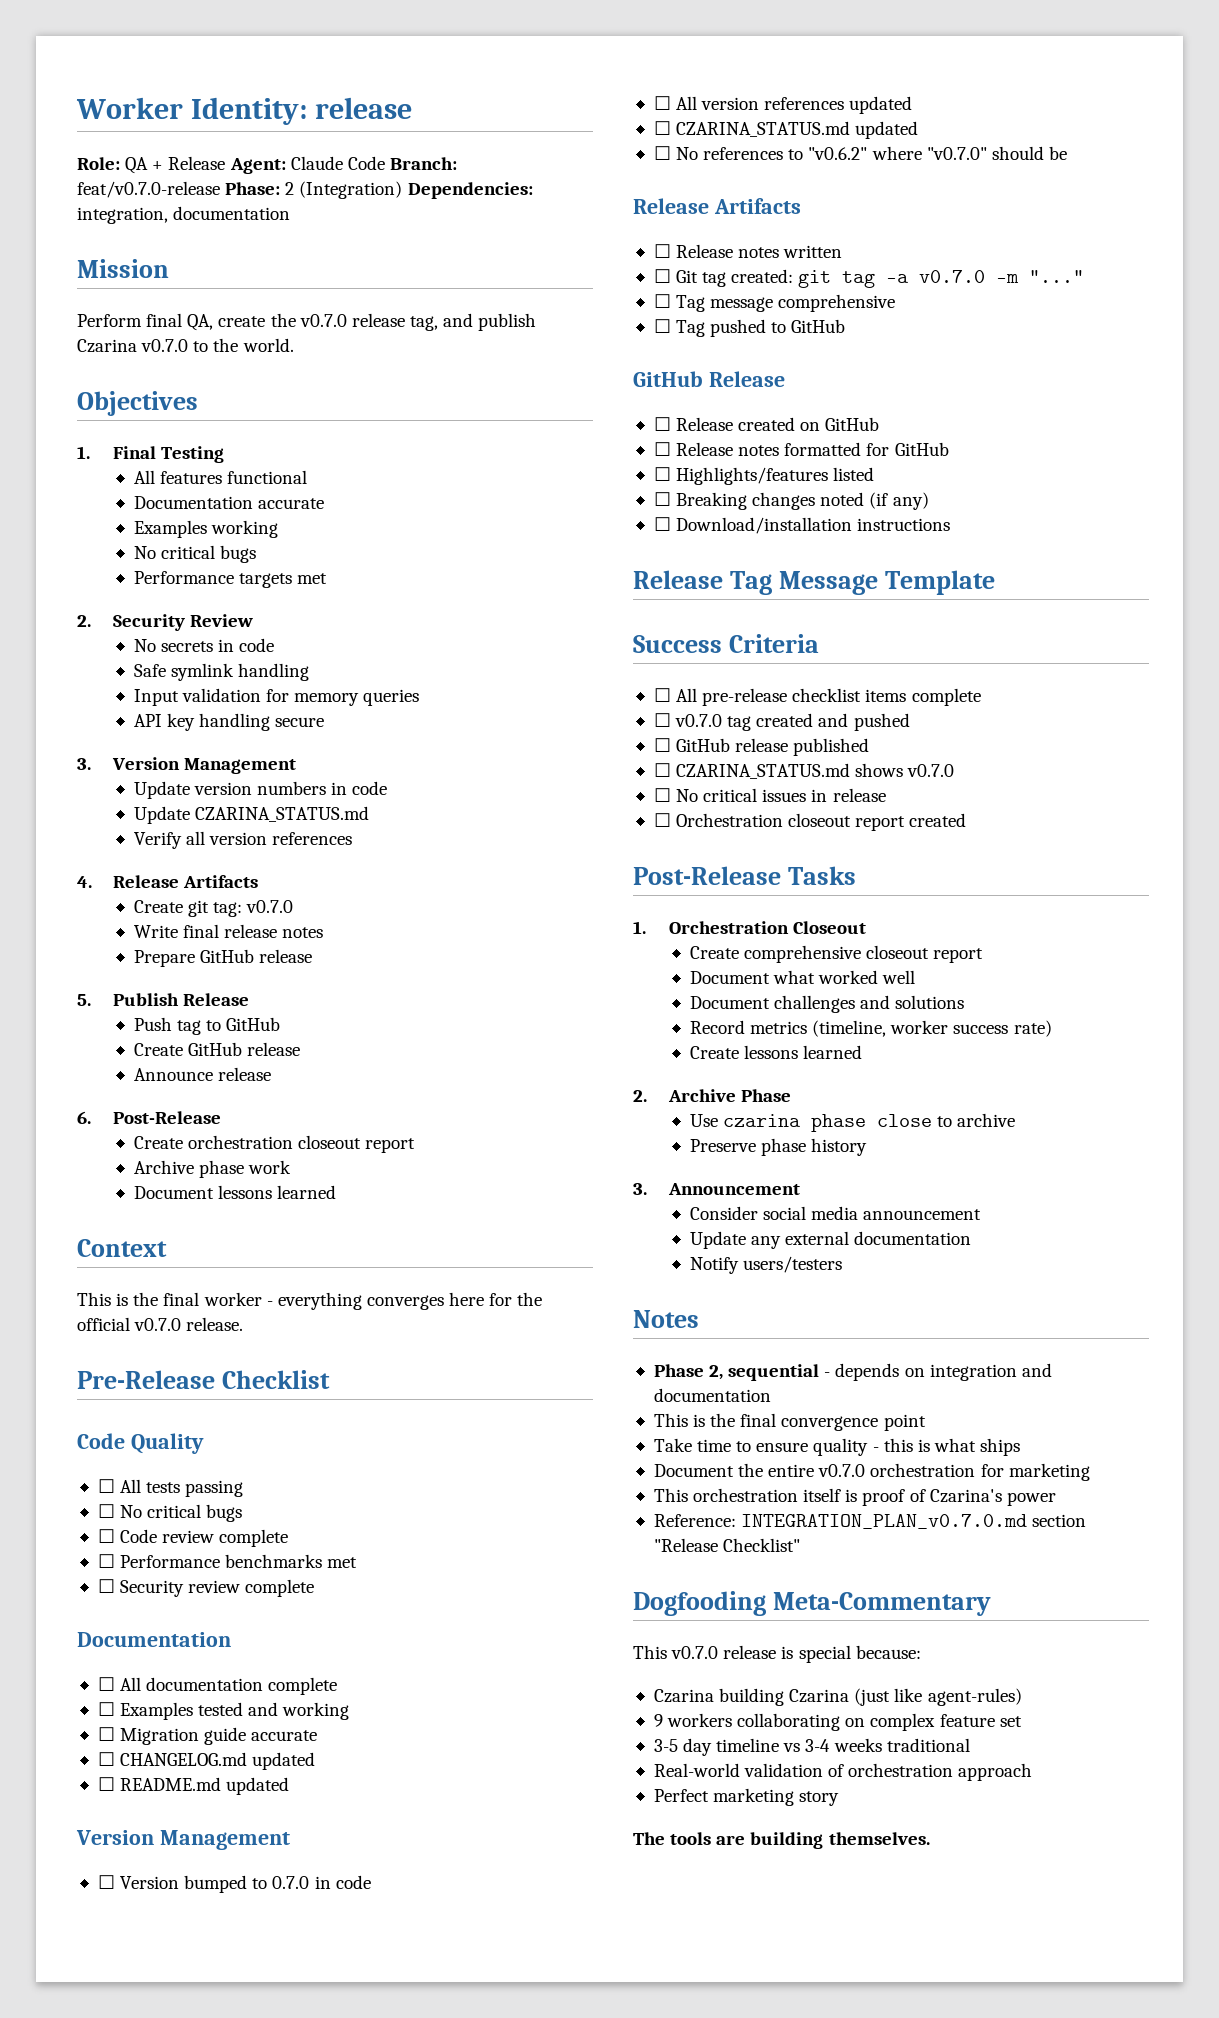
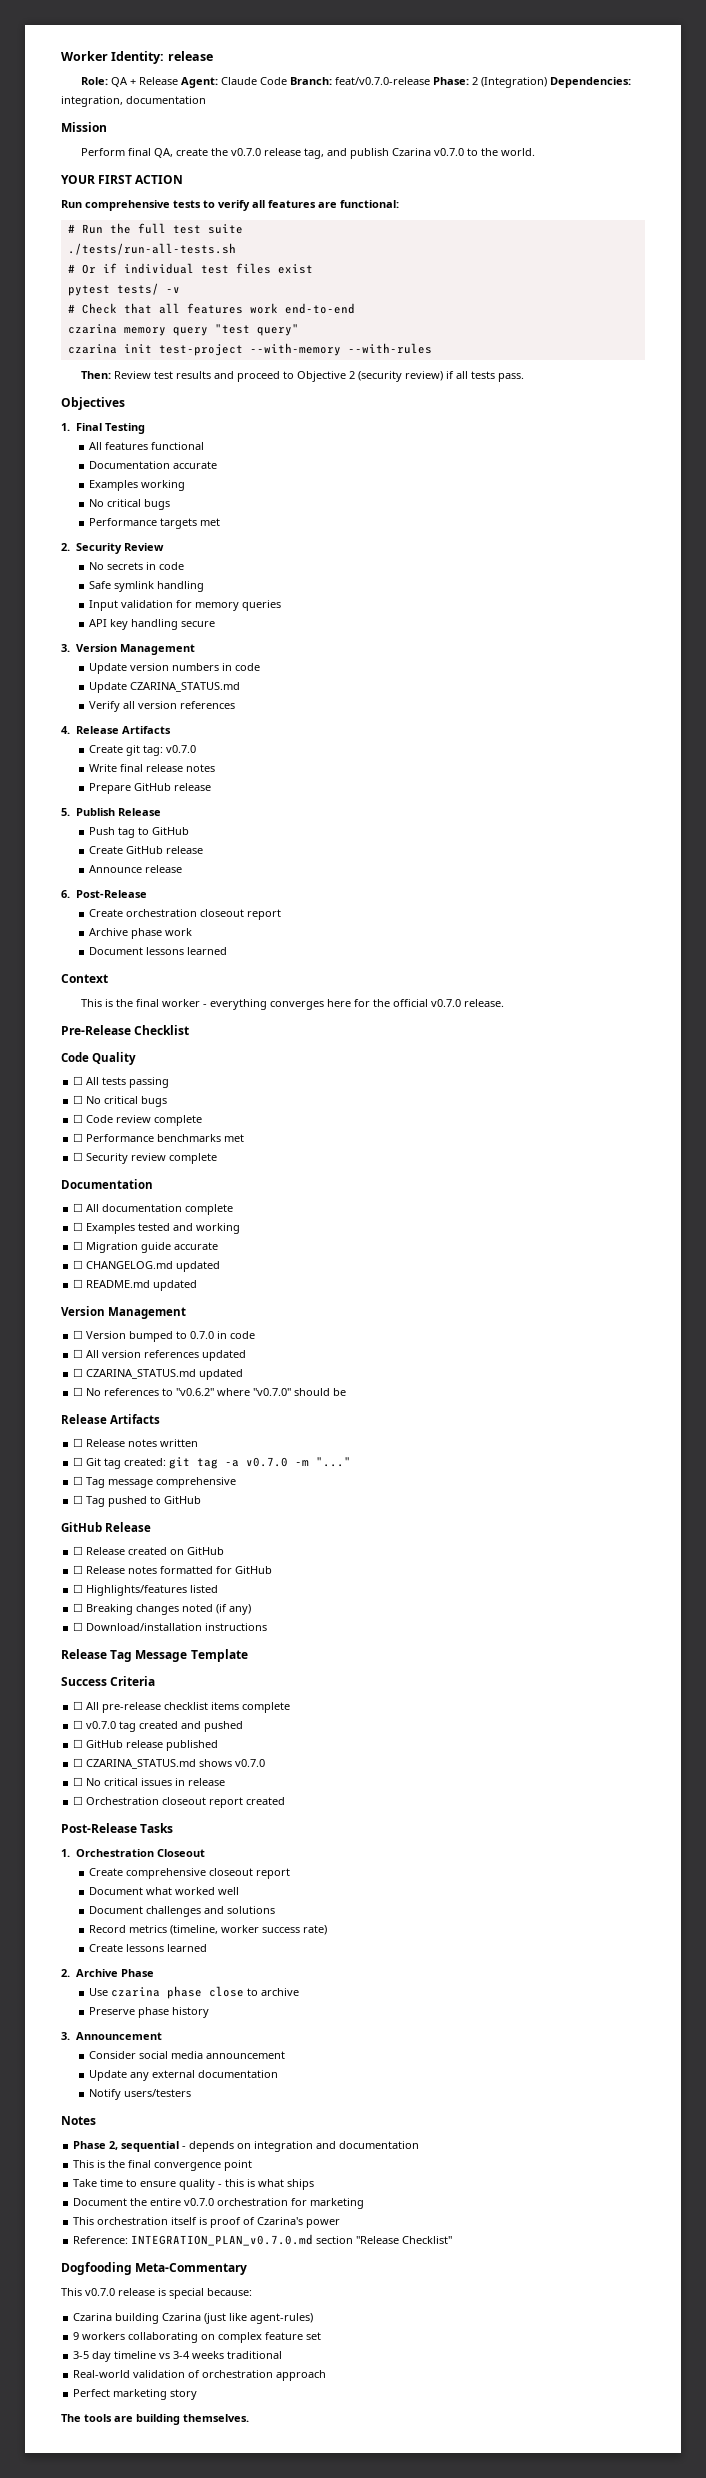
(294, 345) none -> [61,175,184,184] [61,200,399,211] [67,223,243,234] [67,243,236,255] [67,263,313,274] [67,283,180,296] [67,303,355,314] [67,324,299,336] [67,343,432,356] [80,371,524,382] // YOUR FIRST ACTION // Run comprehensive tests to verify all features are functional: // # Run the full test suite // ./tests/run-all-tests.sh // # Or if individual test files exist // pytest tests/ -v // # Check that all features work end-to-end // czarina memory query "test query" // czarina init test-project --with-memory --with-rules // Then: Review test results and proceed to Objective 2 (security review) if all tests pass.

